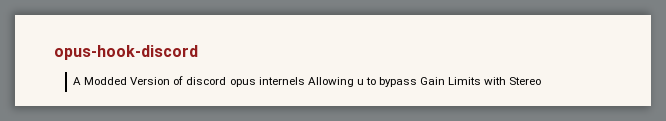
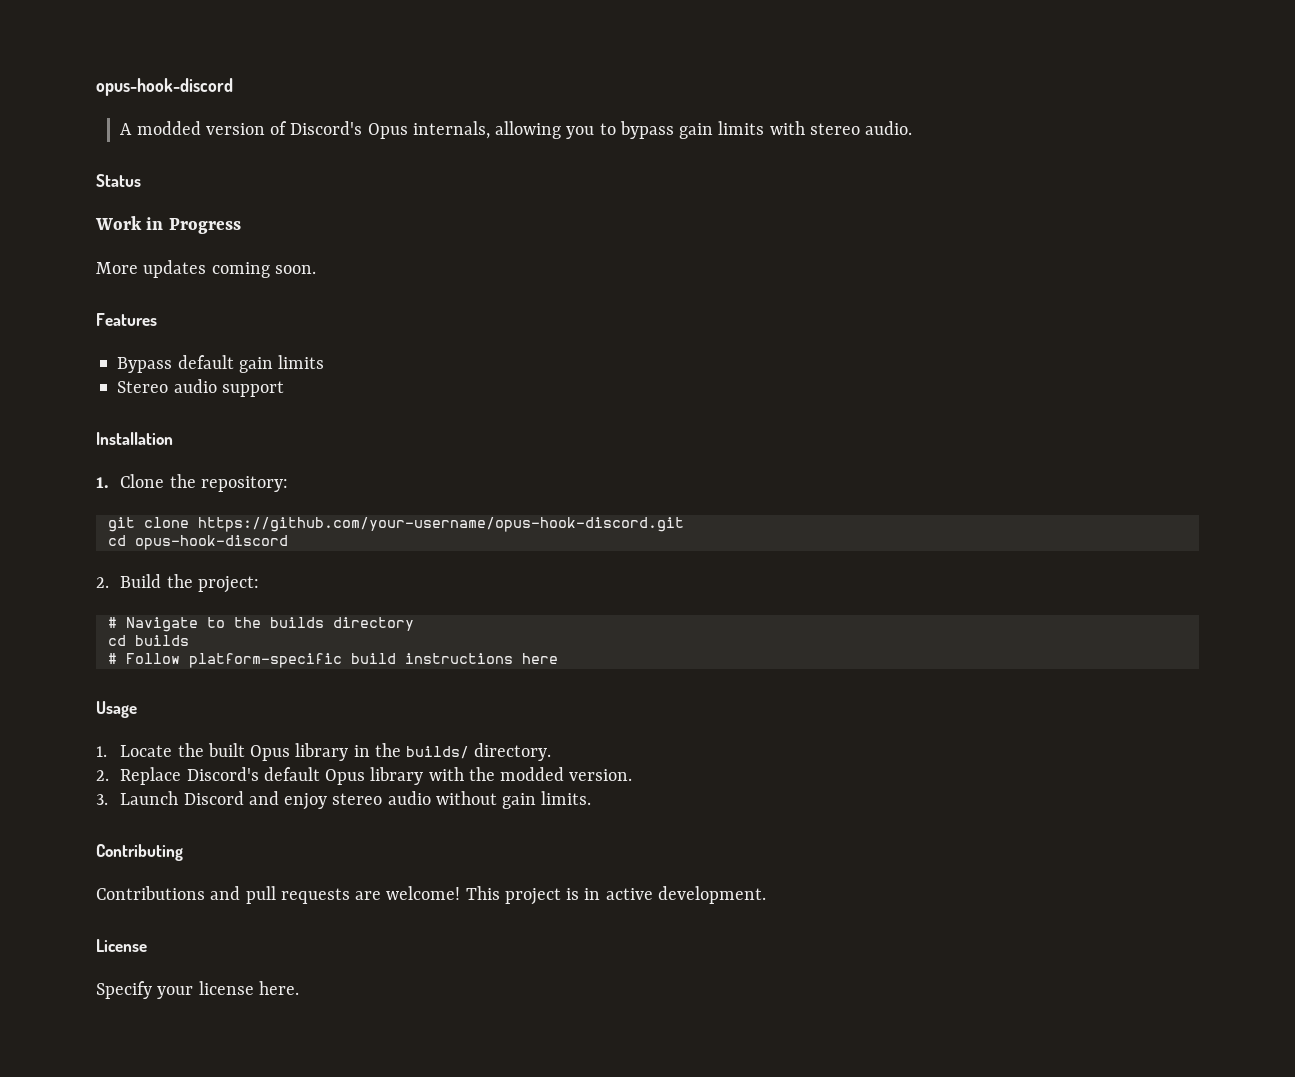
[84,76,542,87] Modded Version of discord opus internels Allowing u to bypass Gain Limits with Stereo -> [136,121,913,139] [96,174,141,187] [95,216,241,234] [96,260,316,278] [96,313,157,326] [117,355,325,373] [117,379,284,397] [96,432,173,445] [96,474,288,492] [107,517,684,532] [107,535,288,550] [96,574,259,593] [107,617,414,632] [107,635,189,646] [107,653,558,668] [96,701,137,718] [96,743,552,761] [96,767,633,785] [96,791,592,810] [96,844,183,861] [96,886,766,905] [96,939,147,952] [96,981,299,999] modded version of Discord's Opus internals, allowing you to bypass gain limits with stereo audio. // Status // Work in Progress // More updates coming soon. // Features // Bypass default gain limits // Stereo audio support // Installation // 1. Clone the repository: // git clone https://github.com/your-username/opus-hook-discord.git // cd opus-hook-discord // 2. Build the project: // # Navigate to the builds directory // cd builds // # Follow platform-specific build instructions here // Usage // 1. Locate the built Opus library in the builds/ directory. // 2. Replace Discord's default Opus library with the modded version. // 3. Launch Discord and enjoy stereo audio without gain limits. // Contributing // Contributions and pull requests are welcome! This project is in active development. // License // Specify your license here.

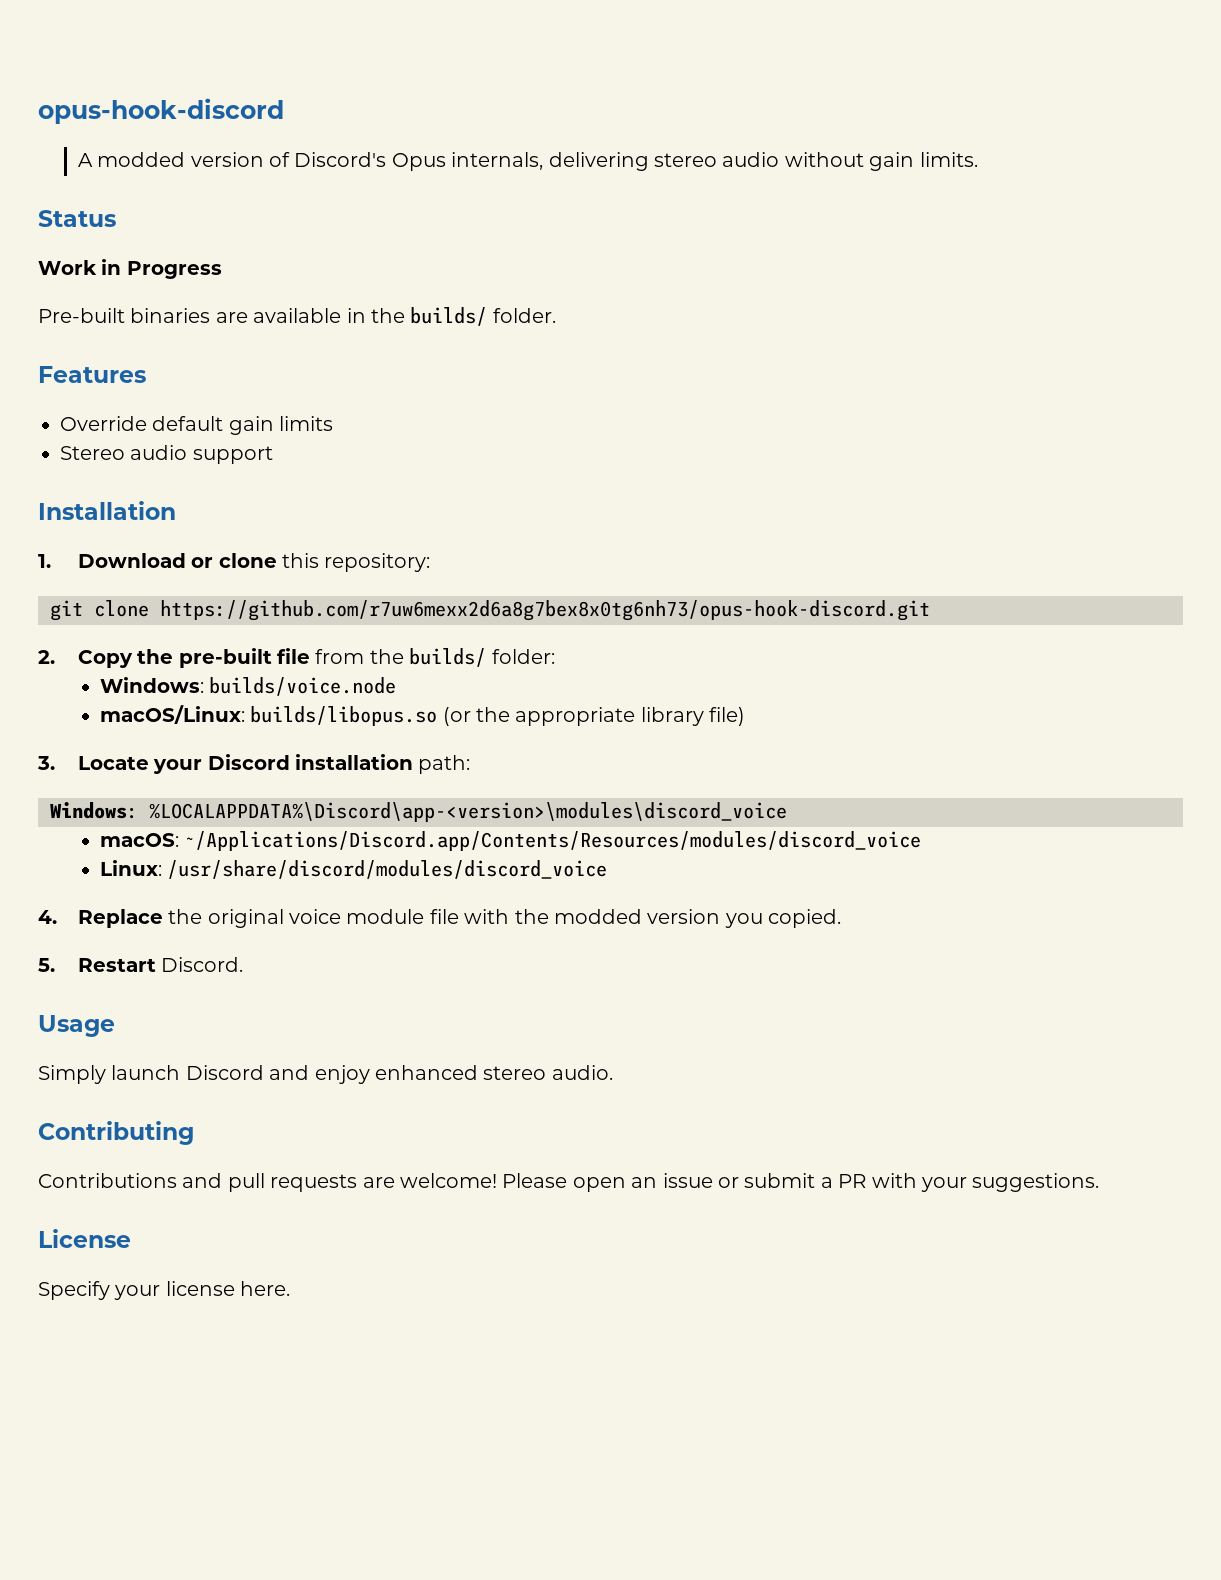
[495,121,913,139] [96,174,141,187] [95,216,241,234] [96,260,316,278] allowing you to bypass gain limits with stereo audio. // Status // Work in Progress // More updates coming soon. -> [548,152,978,171] [38,210,116,227] [38,259,222,279] [38,307,556,326] delivering stereo audio without gain limits. // Status // Work in Progress // Pre-built binaries are available in the builds/ folder.
[117,357,173,373] Bypass -> [60,416,147,431] Override
[120,474,196,488] Clone the -> [77,553,319,568] Download or clone this
[197,517,684,532] [107,535,288,550] [96,574,259,593] [107,617,414,632] [107,635,189,646] [107,653,558,668] [96,701,137,718] [96,743,552,761] [96,767,633,785] [96,791,592,810] https://github.com/your-username/opus-hook-discord.git // cd opus-hook-discord // 2. Build the project: // # Navigate to the builds directory // cd builds // # Follow platform-specific build instructions here // Usage // 1. Locate the built Opus library in the builds/ directory. // 2. Replace Discord's default Opus library with the modded version. // 3. Launch Discord and enjoy stereo audio without gain limits. -> [160,600,930,621] [38,648,555,668] [99,677,397,696] [99,705,746,726] [37,754,471,774] [50,802,787,822] [99,831,922,851] [99,860,608,879] [38,909,842,928] [38,957,244,972] [38,1015,115,1037] [38,1065,613,1084] https://github.com/r7uw6mexx2d6a8g7bex8x0tg6nh73/opus-hook-discord.git // 2. Copy the pre-built file from the builds/ folder: // Windows: builds/voice.node // macOS/Linux: builds/libopus.so (or the appropriate library file) // 3. Locate your Discord installation path: // Windows: %LOCALAPPDATA%\Discord\app-<version>\modules\discord_voice // macOS: ~/Applications/Discord.app/Contents/Resources/modules/discord_voice // Linux: /usr/share/discord/modules/discord_voice // 4. Replace the original voice module file with the modded version you copied. // 5. Restart Discord. // Usage // Simply launch Discord and enjoy enhanced stereo audio.
[465,886,766,905] This project is in active development. -> [502,1173,1100,1192] Please open an issue or submit a PR with your suggestions.

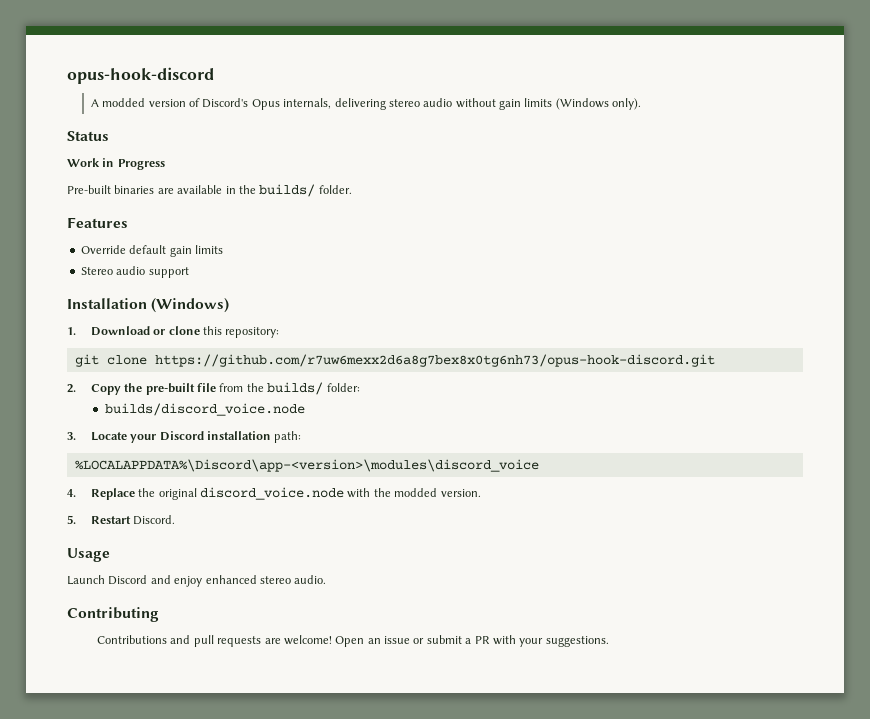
[919,152,978,167] limits. -> [524,98,642,110] limits (Windows only).
(176, 510) none -> [151,298,230,313] (Windows)
[99,677,397,696] [99,705,746,726] Windows: builds/voice.node // macOS/Linux: builds/libopus.so (or the appropriate library file) -> [104,403,305,416] builds/discord_voice.node
[50,802,138,819] Windows: -> (302, 437) none
[99,831,922,851] [99,860,608,879] // macOS: ~/Applications/Discord.app/Contents/Resources/modules/discord_voice // Linux: /usr/share/discord/modules/discord_voice -> (539, 465) none
[288,909,842,928] voice module file with the modded version you copied. -> [200,487,481,500] discord_voice.node with the modded version.
[38,1065,181,1084] Simply launch -> [67,575,105,585] Launch
[502,1173,626,1192] Please open -> [335,636,365,647] Open
[38,1229,131,1248] [38,1281,291,1300] // License // Specify your license here. -> (609, 641) none

